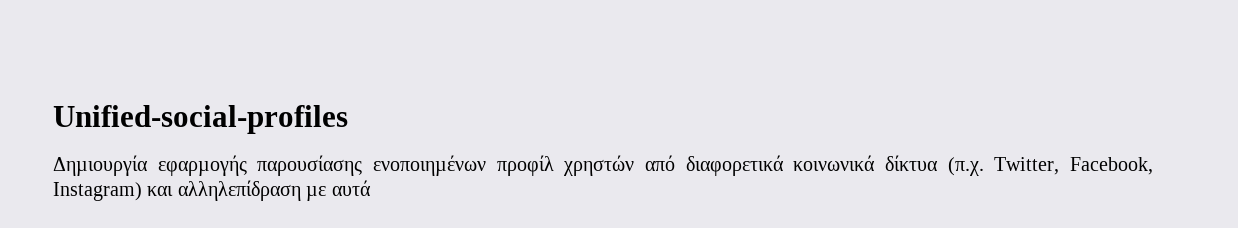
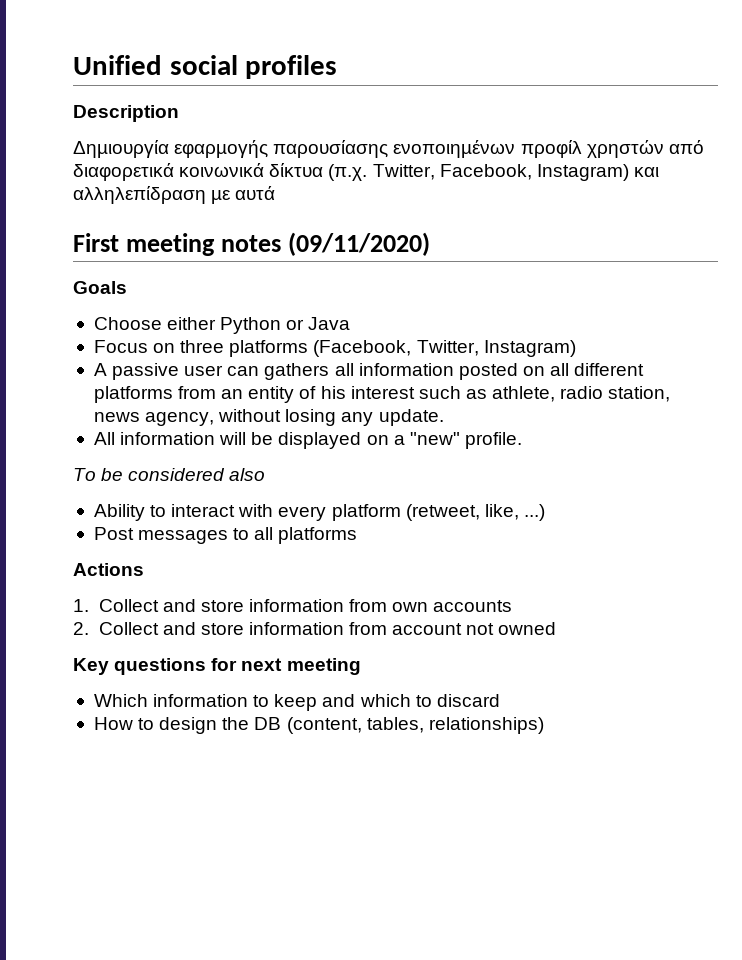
[53,105,348,134] Unified-social-profiles -> [73,55,338,79] [73,105,179,122] Unified social profiles // Description
(371, 188) none -> [73,232,430,256] [73,281,127,294] [93,317,351,334] [93,340,576,357] [93,363,645,380] [93,386,671,403] [93,409,444,426] [93,432,522,449] [73,468,266,481] [93,504,545,521] [93,527,358,544] [73,563,144,576] [73,599,513,612] [73,622,557,635] [73,658,361,675] [93,694,500,711] [93,717,544,734] // First meeting notes (09/11/2020) // Goals // Choose either Python or Java // Focus on three platforms (Facebook, Twitter, Instagram) // A passive user can gathers all information posted on all different platforms from an entity of his interest such as athlete, radio station, news agency, without losing any update. // All information will be displayed on a "new" profile. // To be considered also // Ability to interact with every platform (retweet, like, ...) // Post messages to all platforms // Actions // 1. Collect and store information from own accounts // 2. Collect and store information from account not owned // Key questions for next meeting // Which information to keep and which to discard // How to design the DB (content, tables, relationships)

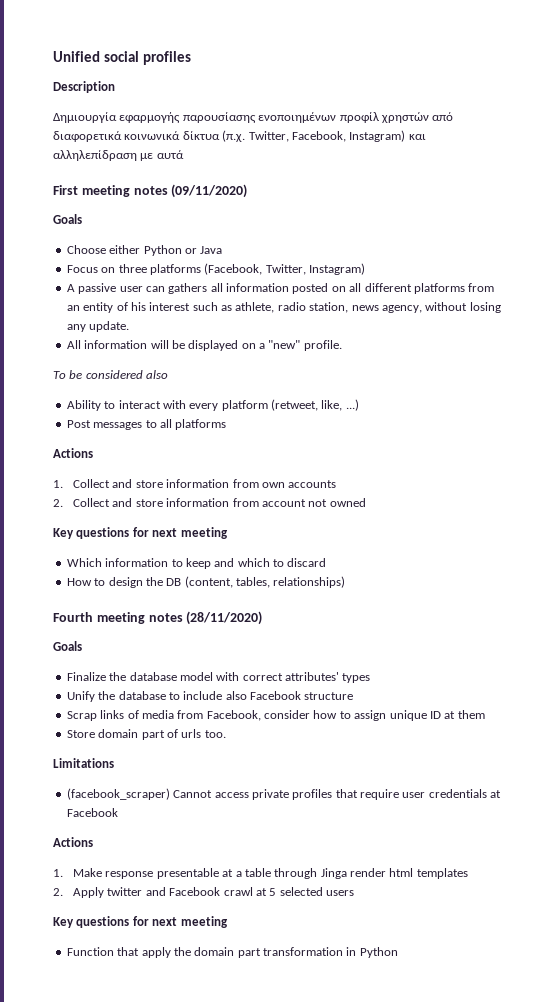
(544, 725) none -> [53,611,263,625] [53,641,82,651] [66,672,371,683] [66,691,354,702] [66,710,485,721] [66,729,226,740] [53,758,114,768] [66,788,502,800] [66,808,118,817] [53,837,93,847] [53,868,468,879] [53,887,355,898] [53,916,228,928] [66,947,398,958] // Fourth meeting notes (28/11/2020) // Goals // Finalize the database model with correct attributes' types // Unify the database to include also Facebook structure // Scrap links of media from Facebook, consider how to assign unique ID at them // Store domain part of urls too. // Limitations // (facebook_scraper) Cannot access private profiles that require user credentials at Facebook // Actions // 1. Make response presentable at a table through Jinga render html templates // 2. Apply twitter and Facebook crawl at 5 selected users // Key questions for next meeting // Function that apply the domain part transformation in Python

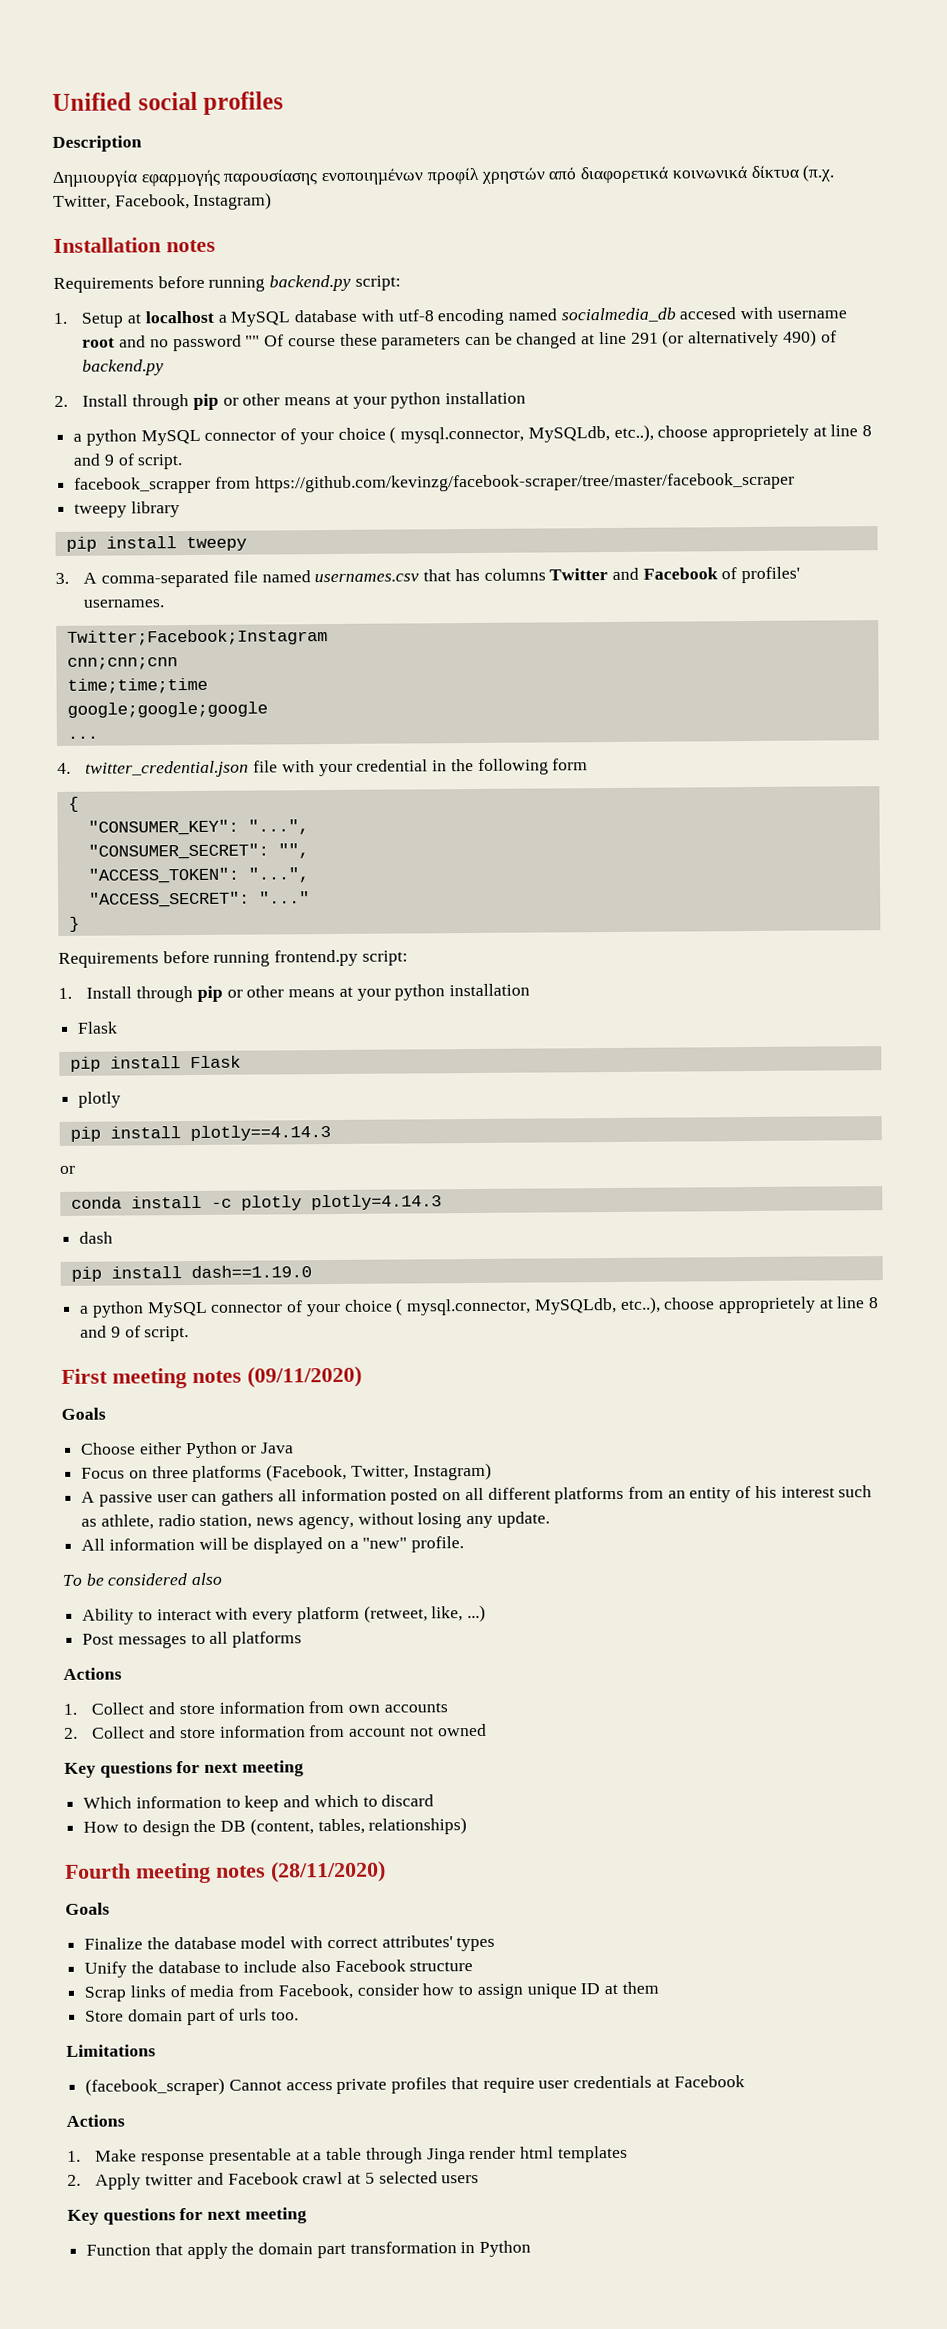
[408,134,426,140] [53,150,184,161] και αλληλεπίδραση µε αυτά -> [53,237,216,253] [53,274,401,293] [53,306,847,328] [82,329,837,352] [82,359,165,376] [54,391,527,411] [73,424,873,446] [73,453,184,470] [74,472,795,494] [74,501,180,518] [65,536,247,552] [55,566,801,588] [83,599,166,608] [66,629,328,646] [66,657,178,670] [66,677,208,694] [66,701,268,718] [66,735,98,739] [57,758,589,778] [67,796,79,812] [87,819,309,836] [87,843,309,860] [87,867,309,884] [88,891,310,908] [68,916,80,932] [58,949,408,968] [58,983,531,1003] [77,1021,119,1034] [69,1055,241,1072] [78,1091,122,1108] [69,1125,331,1142] [59,1165,76,1174] [70,1194,442,1211] [79,1231,114,1244] [70,1265,312,1282] [80,1296,880,1318] [80,1325,190,1342] // Installation notes // Requirements before running backend.py script: // 1. Setup at localhost a MySQL database with utf-8 encoding named socialmedia_db accesed with username root and no password "" Of course these parameters can be changed at line 291 (or alternatively 490) of backend.py // 2. Install through pip or other means at your python installation // a python MySQL connector of your choice ( mysql.connector, MySQLdb, etc..), choose approprietely at line 8 and 9 of script. // facebook_scrapper from https://github.com/kevinzg/facebook-scraper/tree/master/facebook_scraper // tweepy library // pip install tweepy // 3. A comma-separated file named usernames.csv that has columns Twitter and Facebook of profiles' usernames. // Twitter;Facebook;Instagram // cnn;cnn;cnn // time;time;time // google;google;google // ... // 4. twitter_credential.json file with your credential in the following form // { // "CONSUMER_KEY": "...", // "CONSUMER_SECRET": "", // "ACCESS_TOKEN": "...", // "ACCESS_SECRET": "..." // } // Requirements before running frontend.py script: // 1. Install through pip or other means at your python installation // Flask // pip install Flask // plotly // pip install plotly==4.14.3 // or // conda install -c plotly plotly=4.14.3 // dash // pip install dash==1.19.0 // a python MySQL connector of your choice ( mysql.connector, MySQLdb, etc..), choose approprietely at line 8 and 9 of script.

